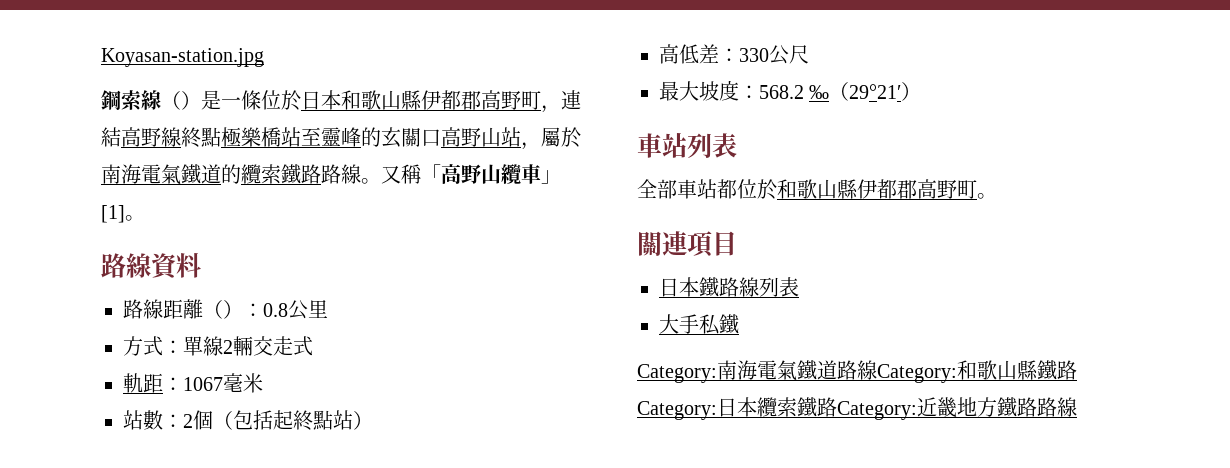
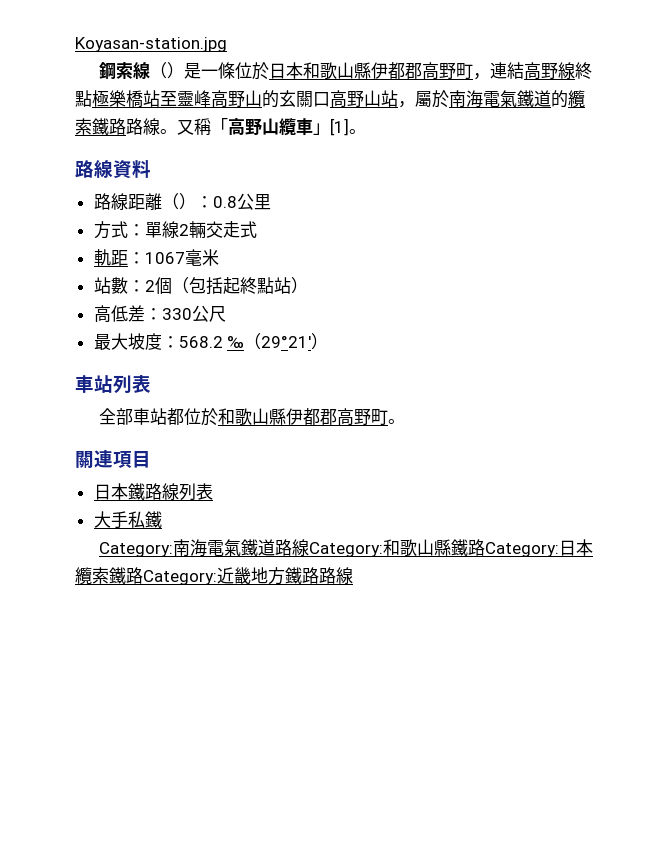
(361, 137) none -> [211,90,262,108] 高野山

